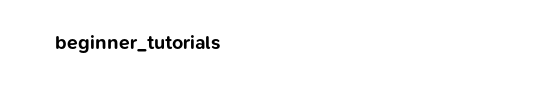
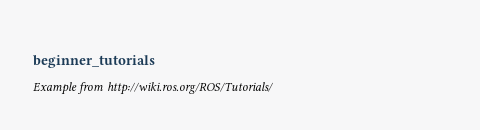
(220, 44) none -> [33,82,274,95] // Example from http://wiki.ros.org/ROS/Tutorials/

